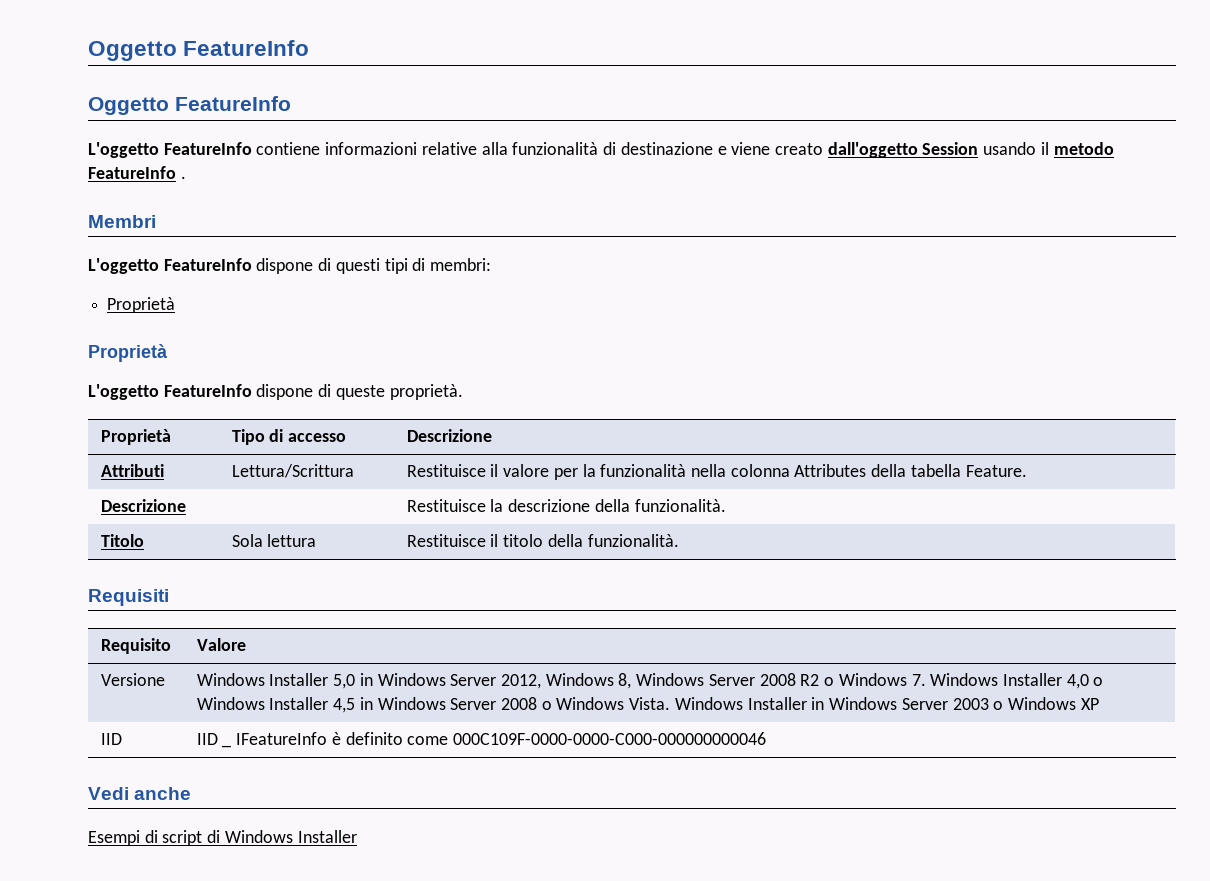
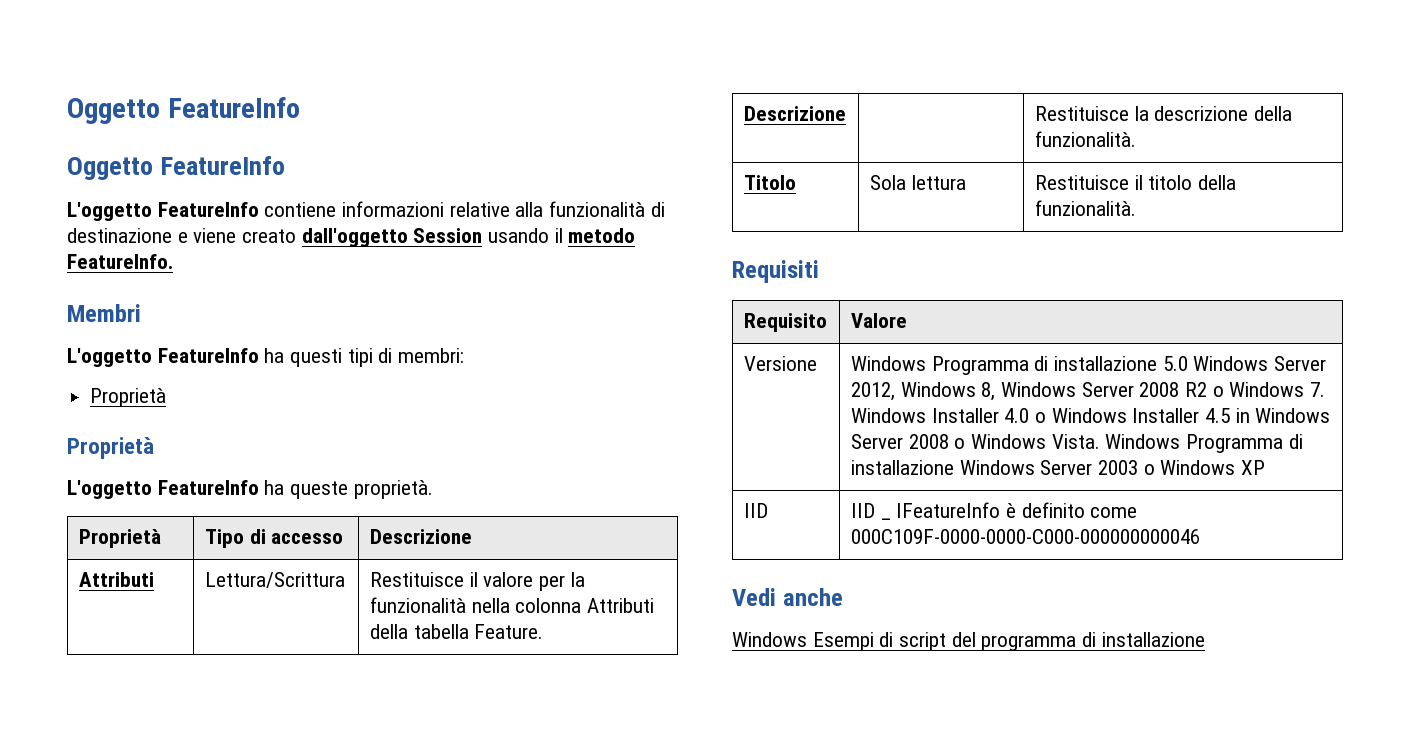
[88,166,186,179] FeatureInfo . -> [67,254,173,269] FeatureInfo.
[256,258,332,274] dispone di -> [264,348,285,363] ha
[256,384,332,400] dispone di -> [264,480,285,495] ha
[794,464,867,477] Attributes -> [586,598,654,613] Attributi
[269,673,373,689] Installer 5,0 in -> [931,356,1188,375] Programma di installazione 5.0
[1066,674,1089,689] 4,0 -> [1004,408,1030,423] 4.0
[333,698,356,713] 4,5 -> [1204,408,1230,423] 4.5
[747,697,825,710] Installer in -> [1185,434,1303,453] [850,460,954,475] Programma di installazione
(192, 793) none -> [732,632,807,647] Windows
[207,830,357,843] di Windows Installer -> [951,632,1205,651] del programma di installazione

